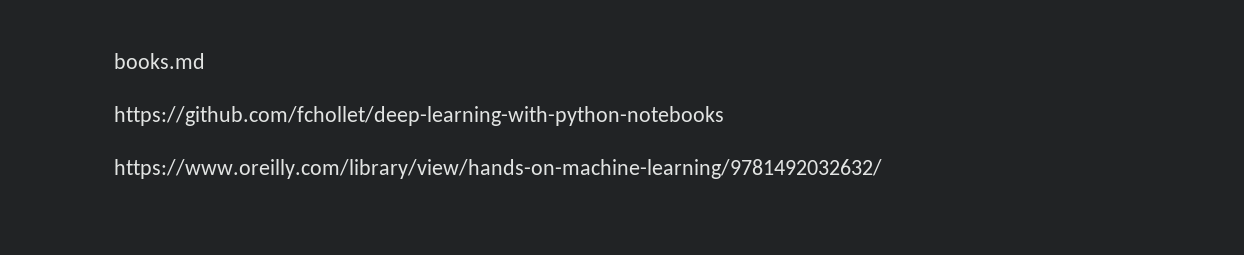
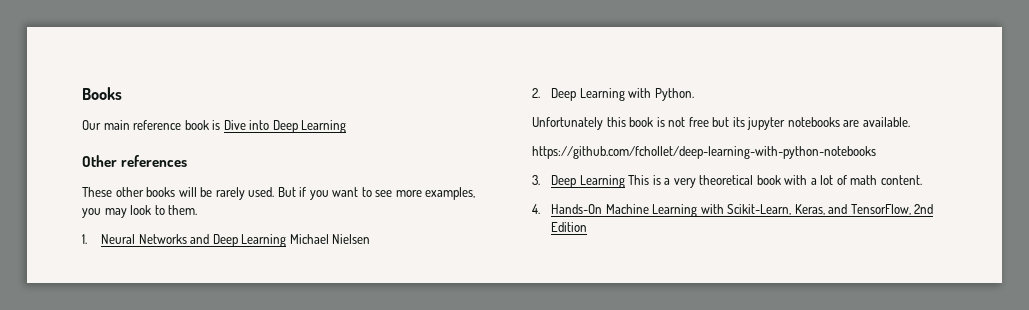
[114,53,205,69] [114,106,724,126] [114,159,882,179] books.md // https://github.com/fchollet/deep-learning-with-python-notebooks // https://www.oreilly.com/library/view/hands-on-machine-learning/9781492032632/ -> [82,87,122,100] [82,120,347,133] [82,155,188,167] [82,187,476,200] [82,205,198,218] [82,234,371,247] [532,88,694,101] [532,117,910,130] [532,146,876,159] [532,175,922,188] [532,204,934,217] [551,222,588,232] Books // Our main reference book is Dive into Deep Learning // Other references // These other books will be rarely used. But if you want to see more examples, you may look to them. // 1. Neural Networks and Deep Learning Michael Nielsen // 2. Deep Learning with Python. // Unfortunately this book is not free but its jupyter notebooks are available. // https://github.com/fchollet/deep-learning-with-python-notebooks // 3. Deep Learning This is a very theoretical book with a lot of math content. // 4. Hands-On Machine Learning with Scikit-Learn, Keras, and TensorFlow, 2nd Edition

